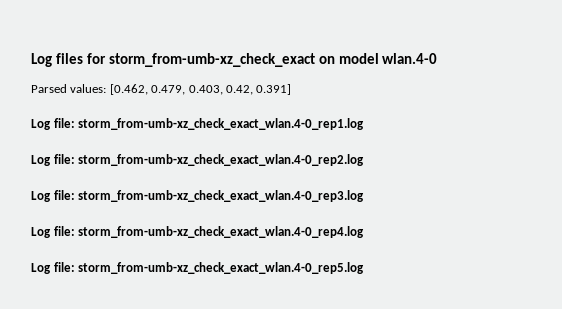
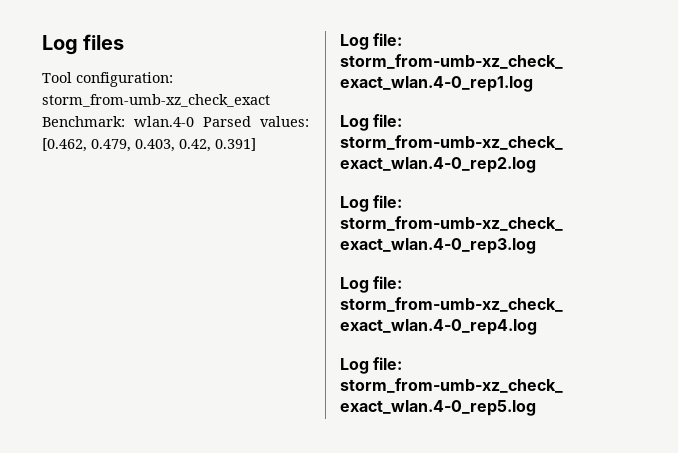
[86,53,379,67] for storm_from-umb-xz_check_exact on model -> [42,72,173,87] [42,94,270,107] [42,116,125,127] // Tool configuration: storm_from-umb-xz_check_exact Benchmark:
(438, 58) // -> (194, 121) none

